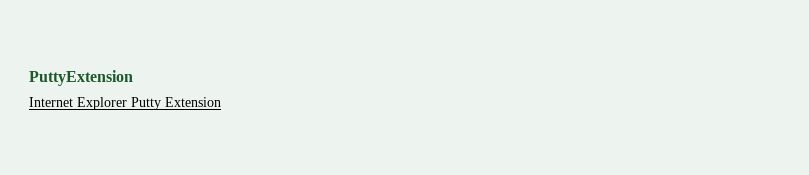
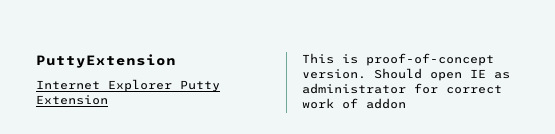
(221, 102) none -> [302,53,494,66] [302,68,510,81] [302,83,502,94] [302,98,406,109] // This is proof-of-concept version. Should open IE as administrator for correct work of addon

